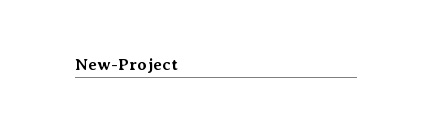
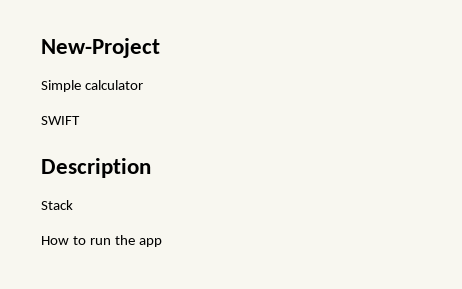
(178, 65) none -> [41,80,143,92] [41,116,80,125] [41,158,151,178] [41,200,73,210] [41,235,162,247] // Simple calculator // SWIFT // Description // Stack // How to run the app

